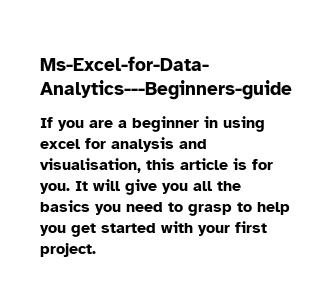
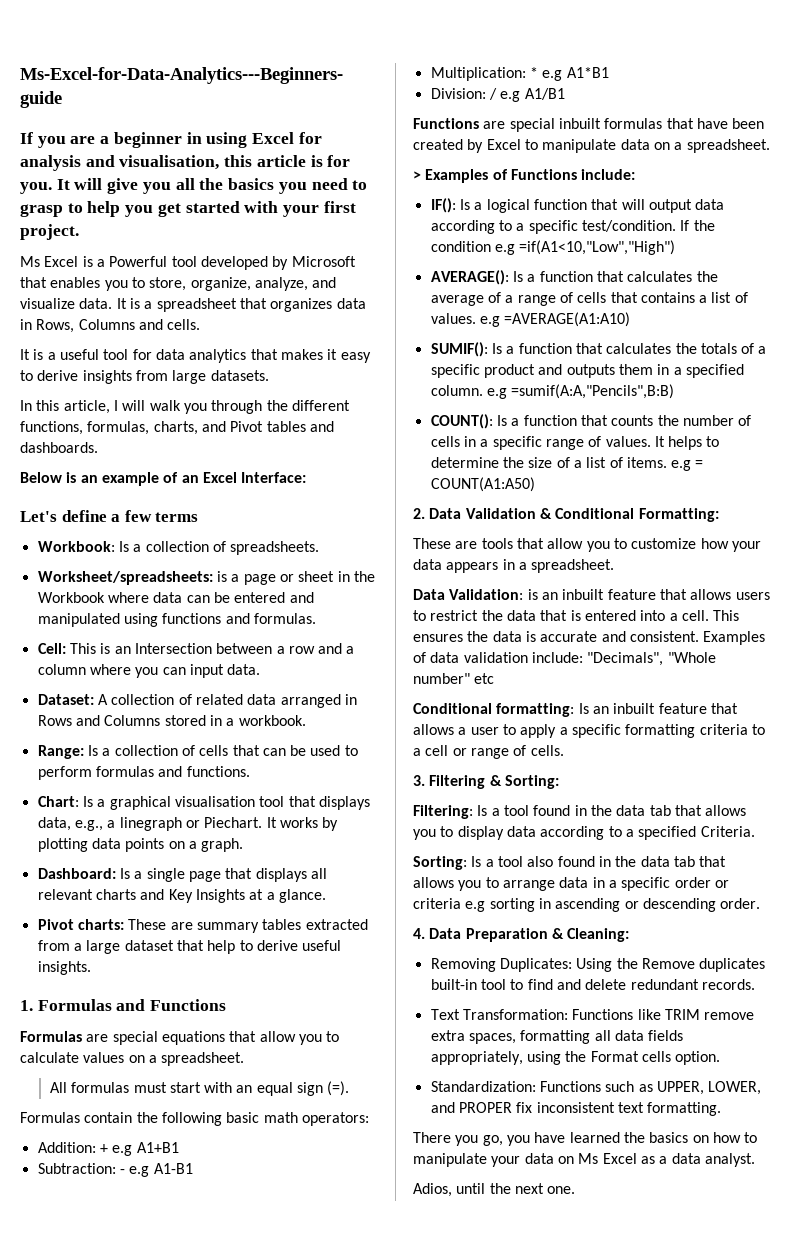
[40,139,80,149] excel -> [252,132,295,144] Excel
(96, 250) none -> [20,256,356,270] [20,277,337,291] [20,298,366,312] [20,319,201,333] [20,349,371,363] [20,370,269,384] [20,400,350,414] [20,421,334,435] [20,442,98,453] [20,472,307,486] [20,510,199,522] [37,541,320,555] [37,571,375,585] [37,592,314,603] [37,613,316,627] [37,643,355,654] [37,664,261,678] [37,694,357,708] [37,715,306,726] [37,745,358,759] [37,766,250,780] [37,796,370,810] [37,817,339,831] [37,838,244,852] [37,868,327,882] [37,889,326,903] [37,919,368,933] [37,940,342,954] [37,961,91,975] [20,999,227,1011] [20,1031,340,1045] [20,1052,245,1066] [49,1081,350,1096] [20,1112,369,1126] [37,1142,179,1156] [37,1163,193,1177] [430,67,609,81] [430,88,565,102] [413,118,765,132] [413,139,770,153] [413,169,636,183] [430,198,725,213] [430,220,715,234] [430,240,676,255] [430,270,718,285] [430,292,748,306] [430,312,631,327] [430,342,767,357] [430,364,744,378] [430,384,675,399] [430,414,752,429] [430,436,720,450] [430,457,704,471] [430,477,535,492] [413,508,719,522] [413,538,761,552] [413,559,615,573] [413,589,770,600] [413,610,740,621] [413,631,766,645] [413,652,716,666] [413,673,495,684] [413,703,738,717] [413,724,765,738] [413,745,564,759] [413,775,559,789] [413,805,747,819] [413,826,755,840] [413,856,727,870] [413,877,729,891] [413,898,761,912] [413,928,630,942] [430,958,766,972] [430,979,755,990] [430,1009,755,1020] [430,1030,684,1044] [430,1051,721,1065] [430,1081,762,1095] [430,1102,722,1116] [413,1132,758,1146] [413,1153,755,1167] [413,1183,576,1197] // Ms Excel is a Powerful tool developed by Microsoft that enables you to store, organize, analyze, and visualize data. It is a spreadsheet that organizes data in Rows, Columns and cells. // It is a useful tool for data analytics that makes it easy to derive insights from large datasets. // In this article, I will walk you through the different functions, formulas, charts, and Pivot tables and dashboards. // Below is an example of an Excel Interface: // Let's define a few terms // Workbook: Is a collection of spreadsheets. // Worksheet/spreadsheets: is a page or sheet in the Workbook where data can be entered and manipulated using functions and formulas. // Cell: This is an Intersection between a row and a column where you can input data. // Dataset: A collection of related data arranged in Rows and Columns stored in a workbook. // Range: Is a collection of cells that can be used to perform formulas and functions. // Chart: Is a graphical visualisation tool that displays data, e.g., a linegraph or Piechart. It works by plotting data points on a graph. // Dashboard: Is a single page that displays all relevant charts and Key Insights at a glance. // Pivot charts: These are summary tables extracted from a large dataset that help to derive useful insights. // 1. Formulas and Functions // Formulas are special equations that allow you to calculate values on a spreadsheet. // All formulas must start with an equal sign (=). // Formulas contain the following basic math operators: // Addition: + e.g A1+B1 // Subtraction: - e.g A1-B1 // Multiplication: * e.g A1*B1 // Division: / e.g A1/B1 // Functions are special inbuilt formulas that have been created by Excel to manipulate data on a spreadsheet. // > Examples of Functions include: // IF(): Is a logical function that will output data according to a specific test/condition. If the condition e.g =if(A1<10,"Low","High") // AVERAGE(): Is a function that calculates the average of a range of cells that contains a list of values. e.g =AVERAGE(A1:A10) // SUMIF(): Is a function that calculates the totals of a specific product and outputs them in a specified column. e.g =sumif(A:A,"Pencils",B:B) // COUNT(): Is a function that counts the number of cells in a specific range of values. It helps to determine the size of a list of items. e.g = COUNT(A1:A50) // 2. Data Validation & Conditional Formatting: // These are tools that allow you to customize how your data appears in a spreadsheet. // Data Validation: is an inbuilt feature that allows users to restrict the data that is entered into a cell. This ensures the data is accurate and consistent. Examples of data validation include: "Decimals", "Whole number" etc // Conditional formatting: Is an inbuilt feature that allows a user to apply a specific formatting criteria to a cell or range of cells. // 3. Filtering & Sorting: // Filtering: Is a tool found in the data tab that allows you to display data according to a specified Criteria. // Sorting: Is a tool also found in the data tab that allows you to arrange data in a specific order or criteria e.g sorting in ascending or descending order. // 4. Data Preparation & Cleaning: // Removing Duplicates: Using the Remove duplicates built-in tool to find and delete redundant records. // Text Transformation: Functions like TRIM remove extra spaces, formatting all data fields appropriately, using the Format cells option. // Standardization: Functions such as UPPER, LOWER, and PROPER fix inconsistent text formatting. // There you go, you have learned the basics on how to manipulate your data on Ms Excel as a data analyst. // Adios, until the next one.

